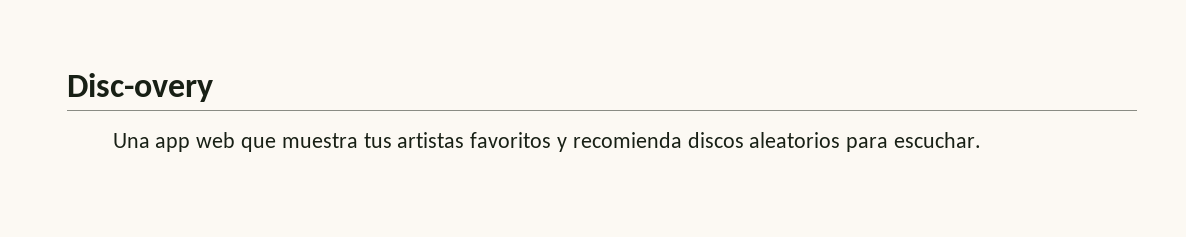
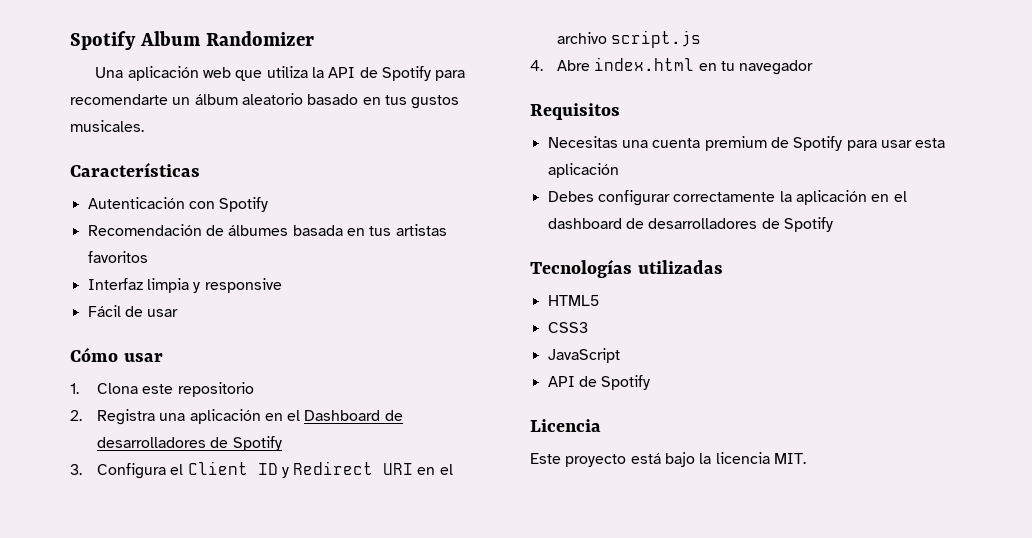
[67,73,213,102] Disc-overy -> [70,31,314,50] Spotify Album Randomizer
[155,137,191,152] app -> [127,66,199,81] aplicación
[281,132,982,152] muestra tus artistas favoritos y recomienda discos aleatorios para escuchar. -> [266,66,466,81] [70,93,460,109] [70,120,144,132] [70,162,200,177] [87,197,269,212] [87,224,447,236] [87,251,148,263] [87,278,282,293] [87,305,179,317] [70,347,163,362] [70,382,254,397] [70,409,403,425] [96,436,282,451] [70,461,453,479] [556,30,702,48] [530,57,814,75] [530,103,620,120] [547,136,946,151] [547,163,619,178] [547,190,907,206] [547,217,833,232] [530,259,723,278] [547,295,599,306] [547,322,588,333] [547,348,620,363] [547,375,651,390] [530,419,601,432] [530,452,806,467] utiliza la API de Spotify para recomendarte un álbum aleatorio basado en tus gustos musicales. // Características // Autenticación con Spotify // Recomendación de álbumes basada en tus artistas favoritos // Interfaz limpia y responsive // Fácil de usar // Cómo usar // 1. Clona este repositorio // 2. Registra una aplicación en el Dashboard de desarrolladores de Spotify // 3. Configura el Client ID y Redirect URI en el archivo script.js // 4. Abre index.html en tu navegador // Requisitos // Necesitas una cuenta premium de Spotify para usar esta aplicación // Debes configurar correctamente la aplicación en el dashboard de desarrolladores de Spotify // Tecnologías utilizadas // HTML5 // CSS3 // JavaScript // API de Spotify // Licencia // Este proyecto está bajo la licencia MIT.

